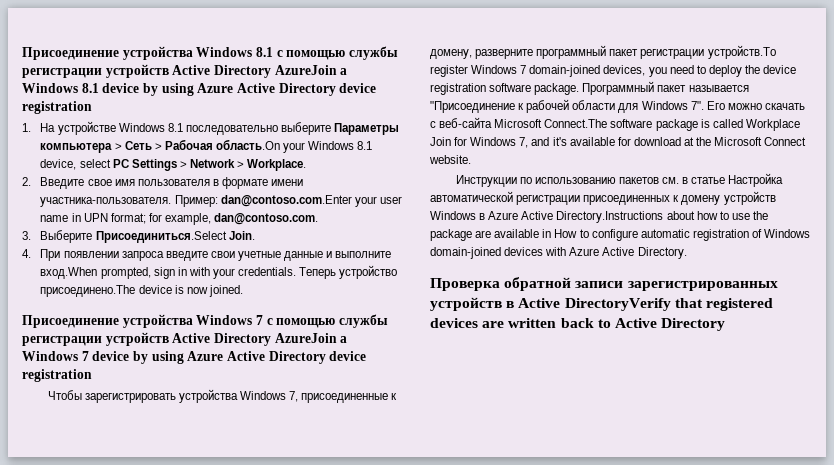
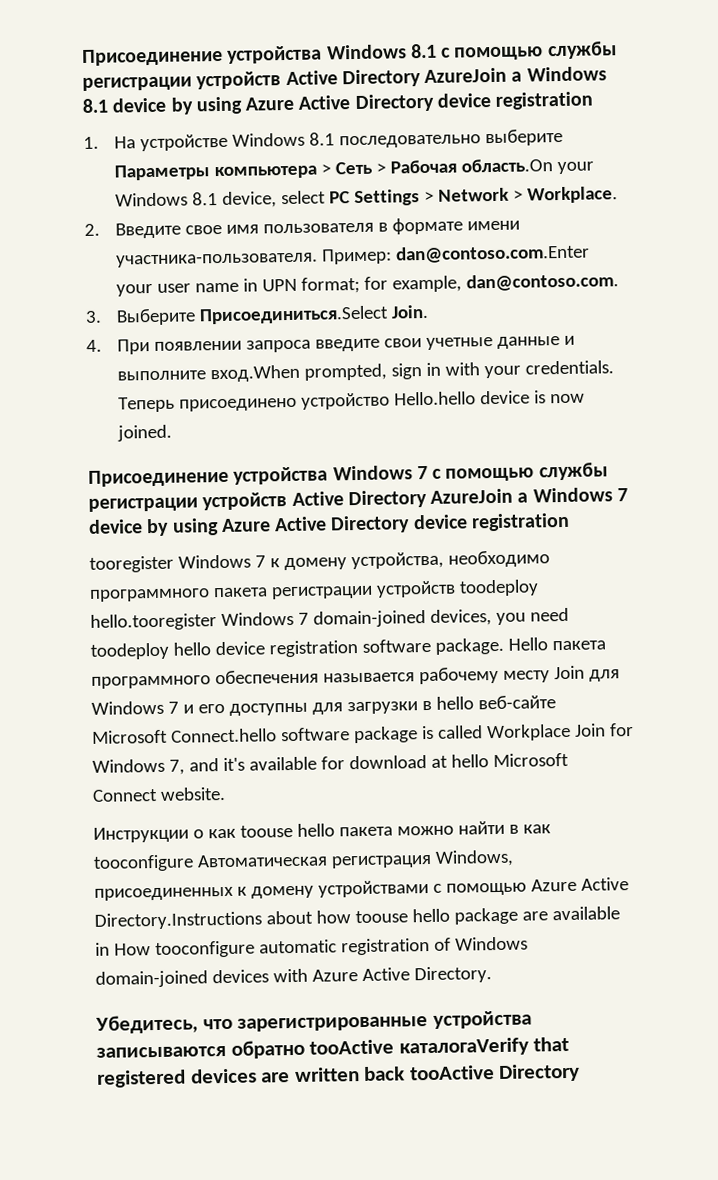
[339,265,398,279] [40,285,136,297] устройство присоединено.The -> [179,391,477,412] присоединено устройство Hello.hello
[47,389,398,403] [430,45,776,59] [430,65,468,77] Чтобы зарегистрировать устройства Windows 7, присоединенные к домену, разверните программный пакет регистрации устройств.To register -> [89,550,550,573] [89,579,539,602] [90,613,217,631] tooregister Windows 7 к домену устройства, необходимо программного пакета регистрации устройств toodeploy hello.tooregister
[696,65,760,77] to deploy the -> [90,642,211,660] toodeploy hello
[582,81,749,95] [430,99,805,113] [430,117,608,128] Программный пакет называется "Присоединение к рабочей области для Windows 7". Его можно скачать с веб-сайта Microsoft Connect.The -> [507,637,606,651] [91,665,620,689] [91,695,556,716] [92,728,277,744] Hello пакета программного обеспечения называется рабочему месту Join для Windows 7 и его доступны для загрузки в hello веб-сайте Microsoft Connect.hello
[696,137,712,146] the -> [450,754,489,768] hello
[519,173,784,187] [430,191,776,205] [430,211,486,220] по использованию пакетов см. в статье Настройка автоматической регистрации присоединенных к домену устройств Windows в -> [192,820,551,839] [93,849,514,872] [94,880,527,901] о как toouse hello пакета можно найти в как tooconfigure Автоматическая регистрация Windows, присоединенных к домену устройствами с помощью
[719,211,768,220] to use the -> [354,908,450,924] toouse hello
[579,229,638,241] to configure -> [154,940,255,959] tooconfigure
[430,277,778,291] [430,297,671,311] Проверка обратной записи зарегистрированных устройств в Active DirectoryVerify -> [95,1010,532,1034] [96,1037,529,1059] Убедитесь, что зарегистрированные устройства записываются обратно tooActive каталогаVerify
[597,318,657,328] to Active -> [408,1065,495,1081] tooActive

